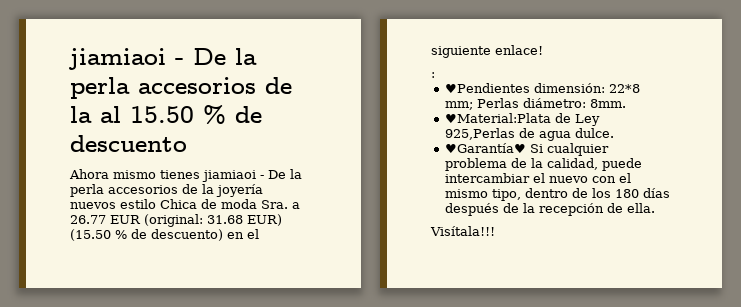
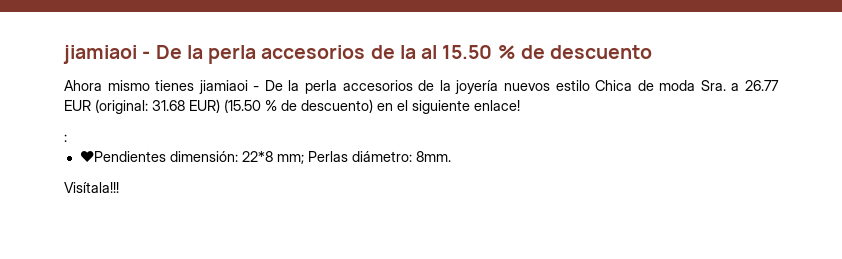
[444,113,600,126] [444,128,614,141] [444,143,609,156] [444,158,642,171] [444,173,631,183] [444,188,670,201] [444,203,655,216] // ♥Material:Plata de Ley 925,Perlas de agua dulce. // ♥Garantía♥ Si cualquier problema de la calidad, puede intercambiar el nuevo con el mismo tipo, dentro de los 180 días después de la recepción de ella. -> (451, 156) none

